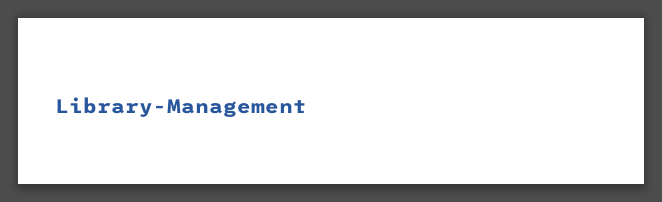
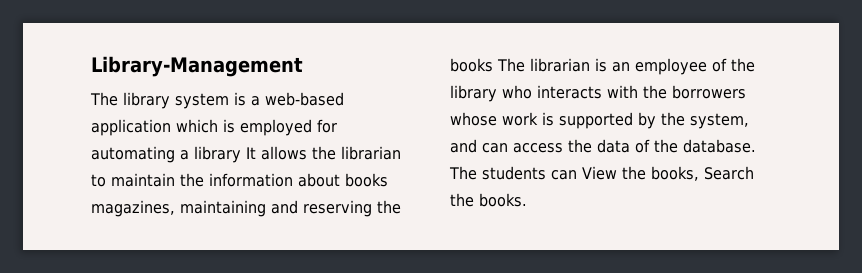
(307, 107) none -> [90,92,344,109] [91,119,337,136] [91,146,401,163] [91,173,388,187] [91,200,401,217] [450,58,755,75] [450,85,746,102] [450,112,749,129] [450,139,756,153] [449,166,754,181] [450,193,527,207] // The library system is a web-based application which is employed for automating a library It allows the librarian to maintain the information about books magazines, maintaining and reserving the books The librarian is an employee of the library who interacts with the borrowers whose work is supported by the system, and can access the data of the database. The students can View the books, Search the books.

